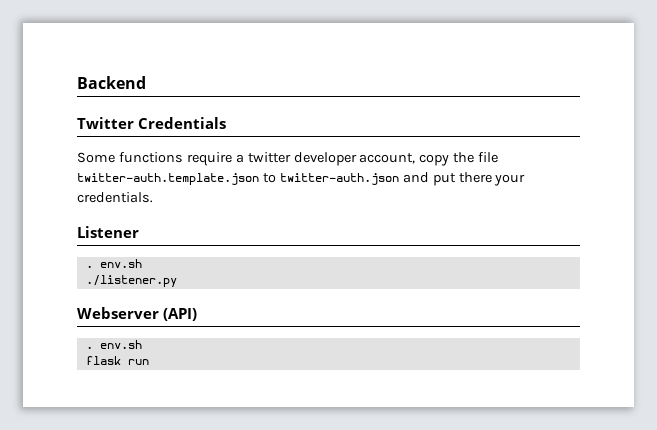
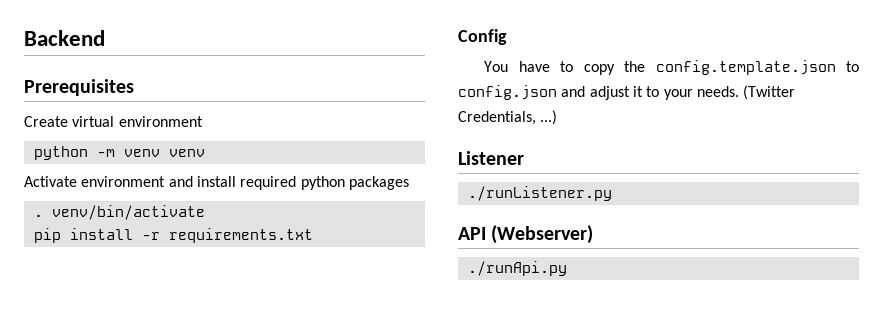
[77,117,227,129] [77,152,499,166] [77,172,526,186] [77,192,153,203] [77,226,139,238] [85,259,142,268] [85,275,177,287] [77,307,198,321] [85,340,142,349] [85,356,149,365] Twitter Credentials // Some functions require a twitter developer account, copy the file twitter-auth.template.json to twitter-auth.json and put there your credentials. // Listener // . env.sh // ./listener.py // Webserver (API) // . env.sh // flask run -> [24,79,134,96] [24,116,203,127] [33,146,205,160] [24,176,409,190] [33,205,205,220] [33,228,313,243] [458,29,507,45] [483,60,859,75] [458,85,796,100] [458,110,558,125] [458,151,524,165] [467,186,612,201] [458,225,594,244] [467,261,567,276] Prerequisites // Create virtual environment // python -m venv venv // Activate environment and install required python packages // . venv/bin/activate // pip install -r requirements.txt // Config // You have to copy the config.template.json to config.json and adjust it to your needs. (Twitter Credentials, ...) // Listener // ./runListener.py // API (Webserver) // ./runApi.py

